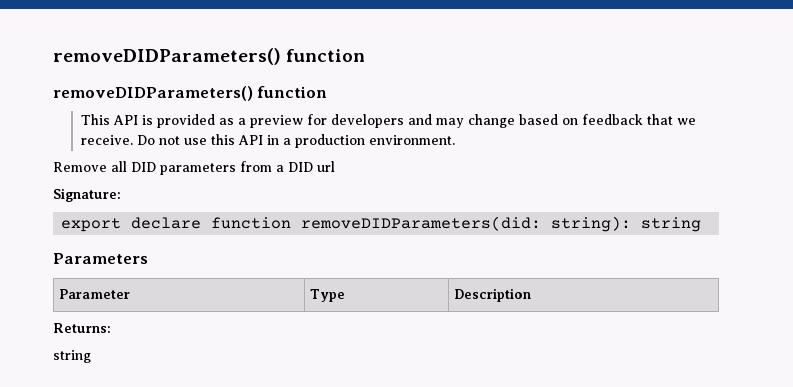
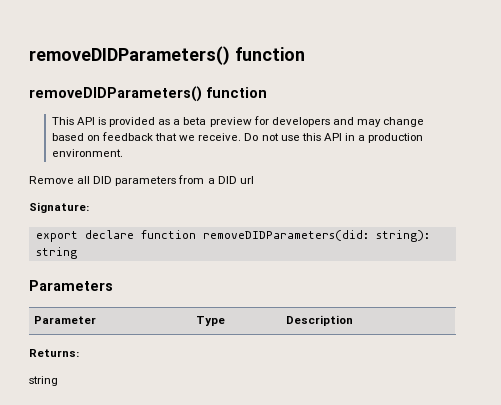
(246, 121) none -> [183,117,207,125] beta

